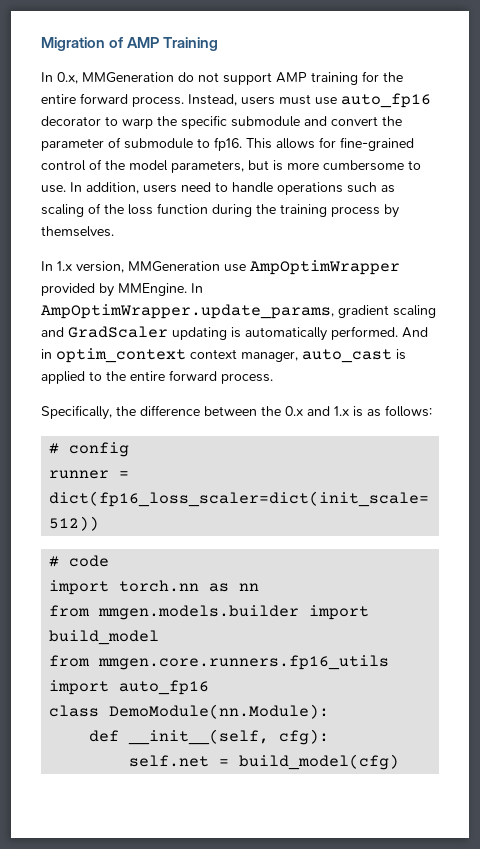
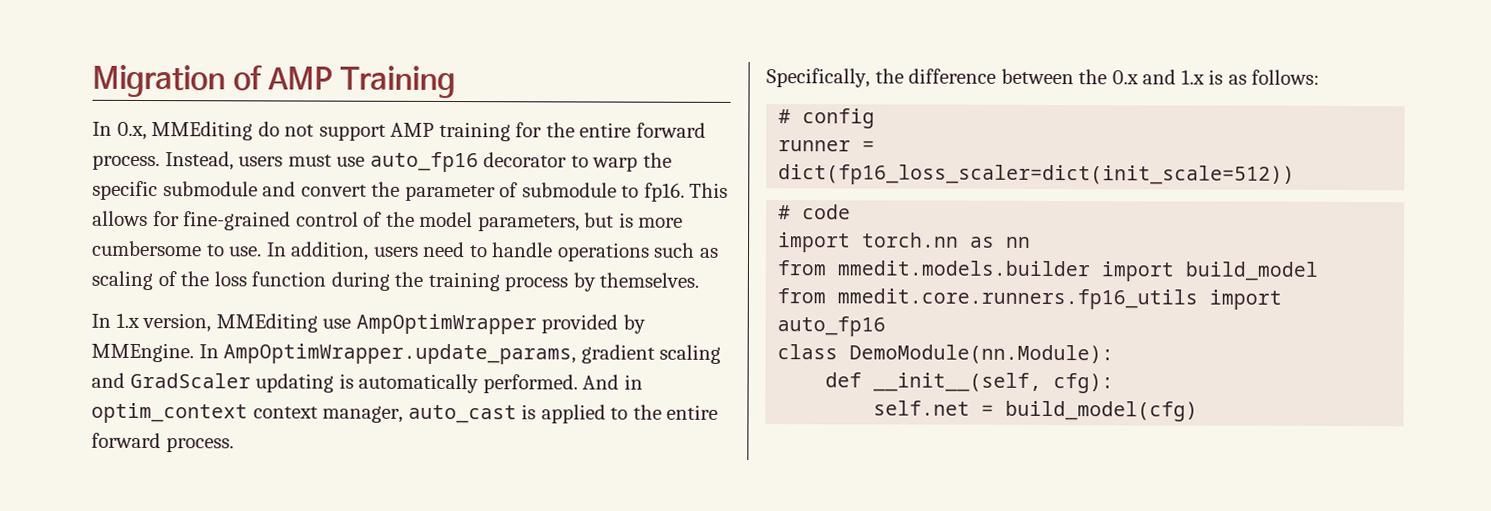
[82,72,174,83] MMGeneration -> [151,121,254,141] MMEditing
[128,261,220,272] MMGeneration -> [215,313,318,333] MMEditing
[98,605,300,620] mmgen.models.builder -> [837,260,1091,277] mmedit.models.builder
[98,655,390,670] mmgen.core.runners.fp16_utils -> [837,288,1199,310] mmedit.core.runners.fp16_utils

